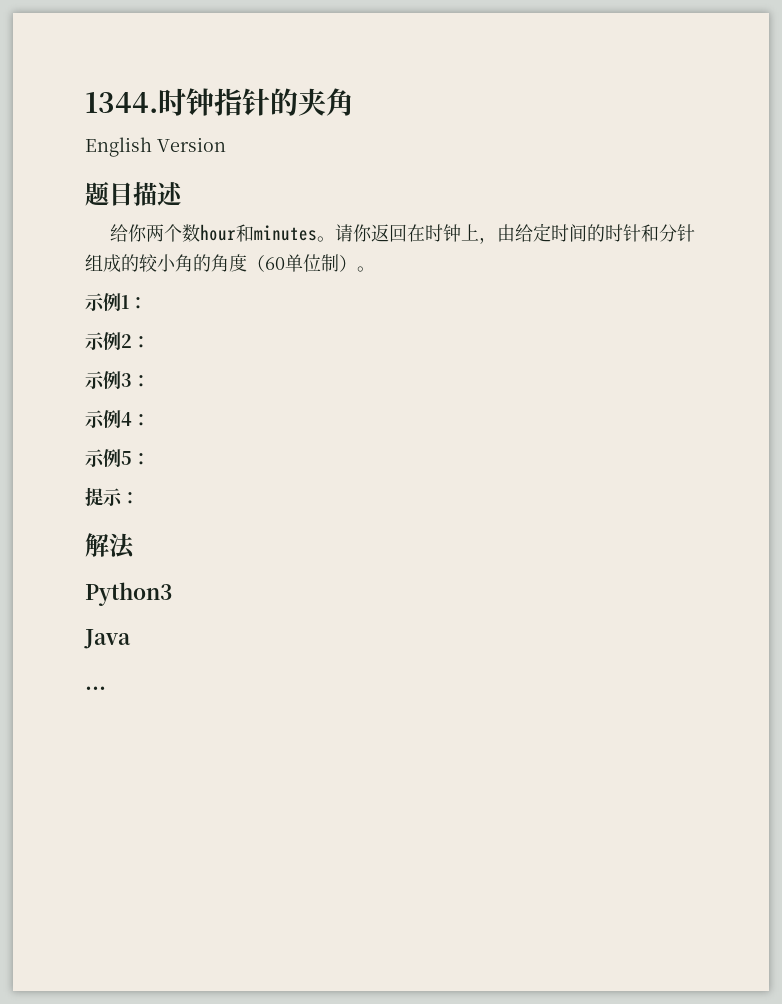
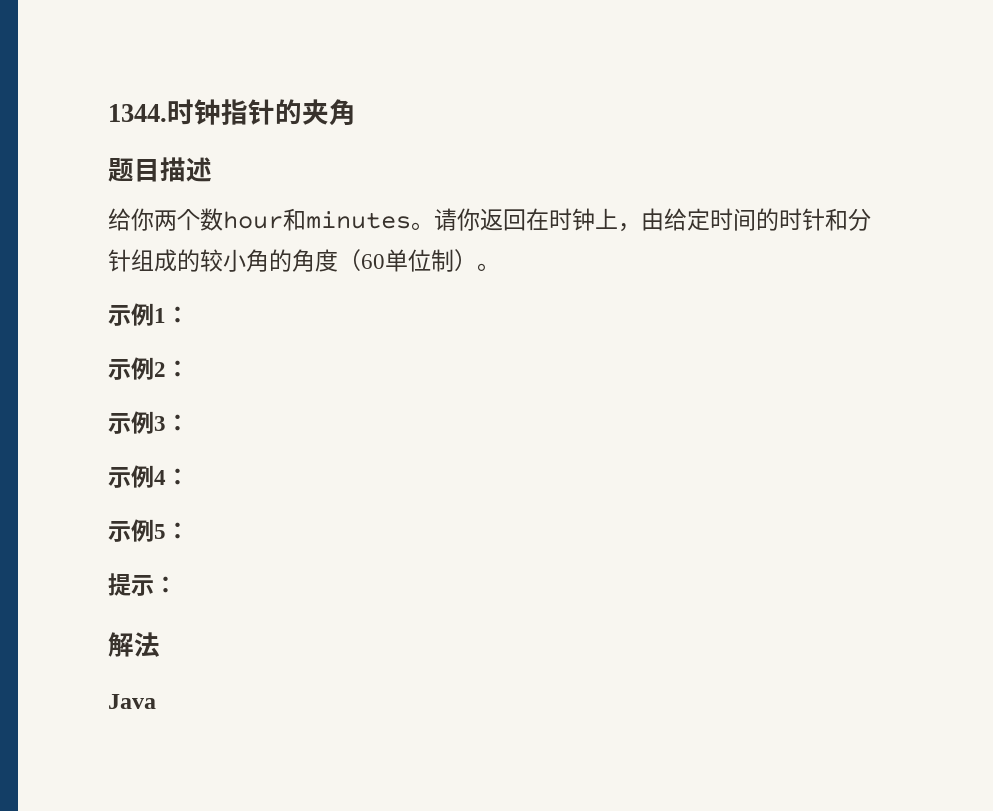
[85,137,226,157] // English Version -> (356, 112) none
[85,582,172,606] // Python3 -> (160, 644) none
[85,686,106,690] // ... -> (156, 701) none

